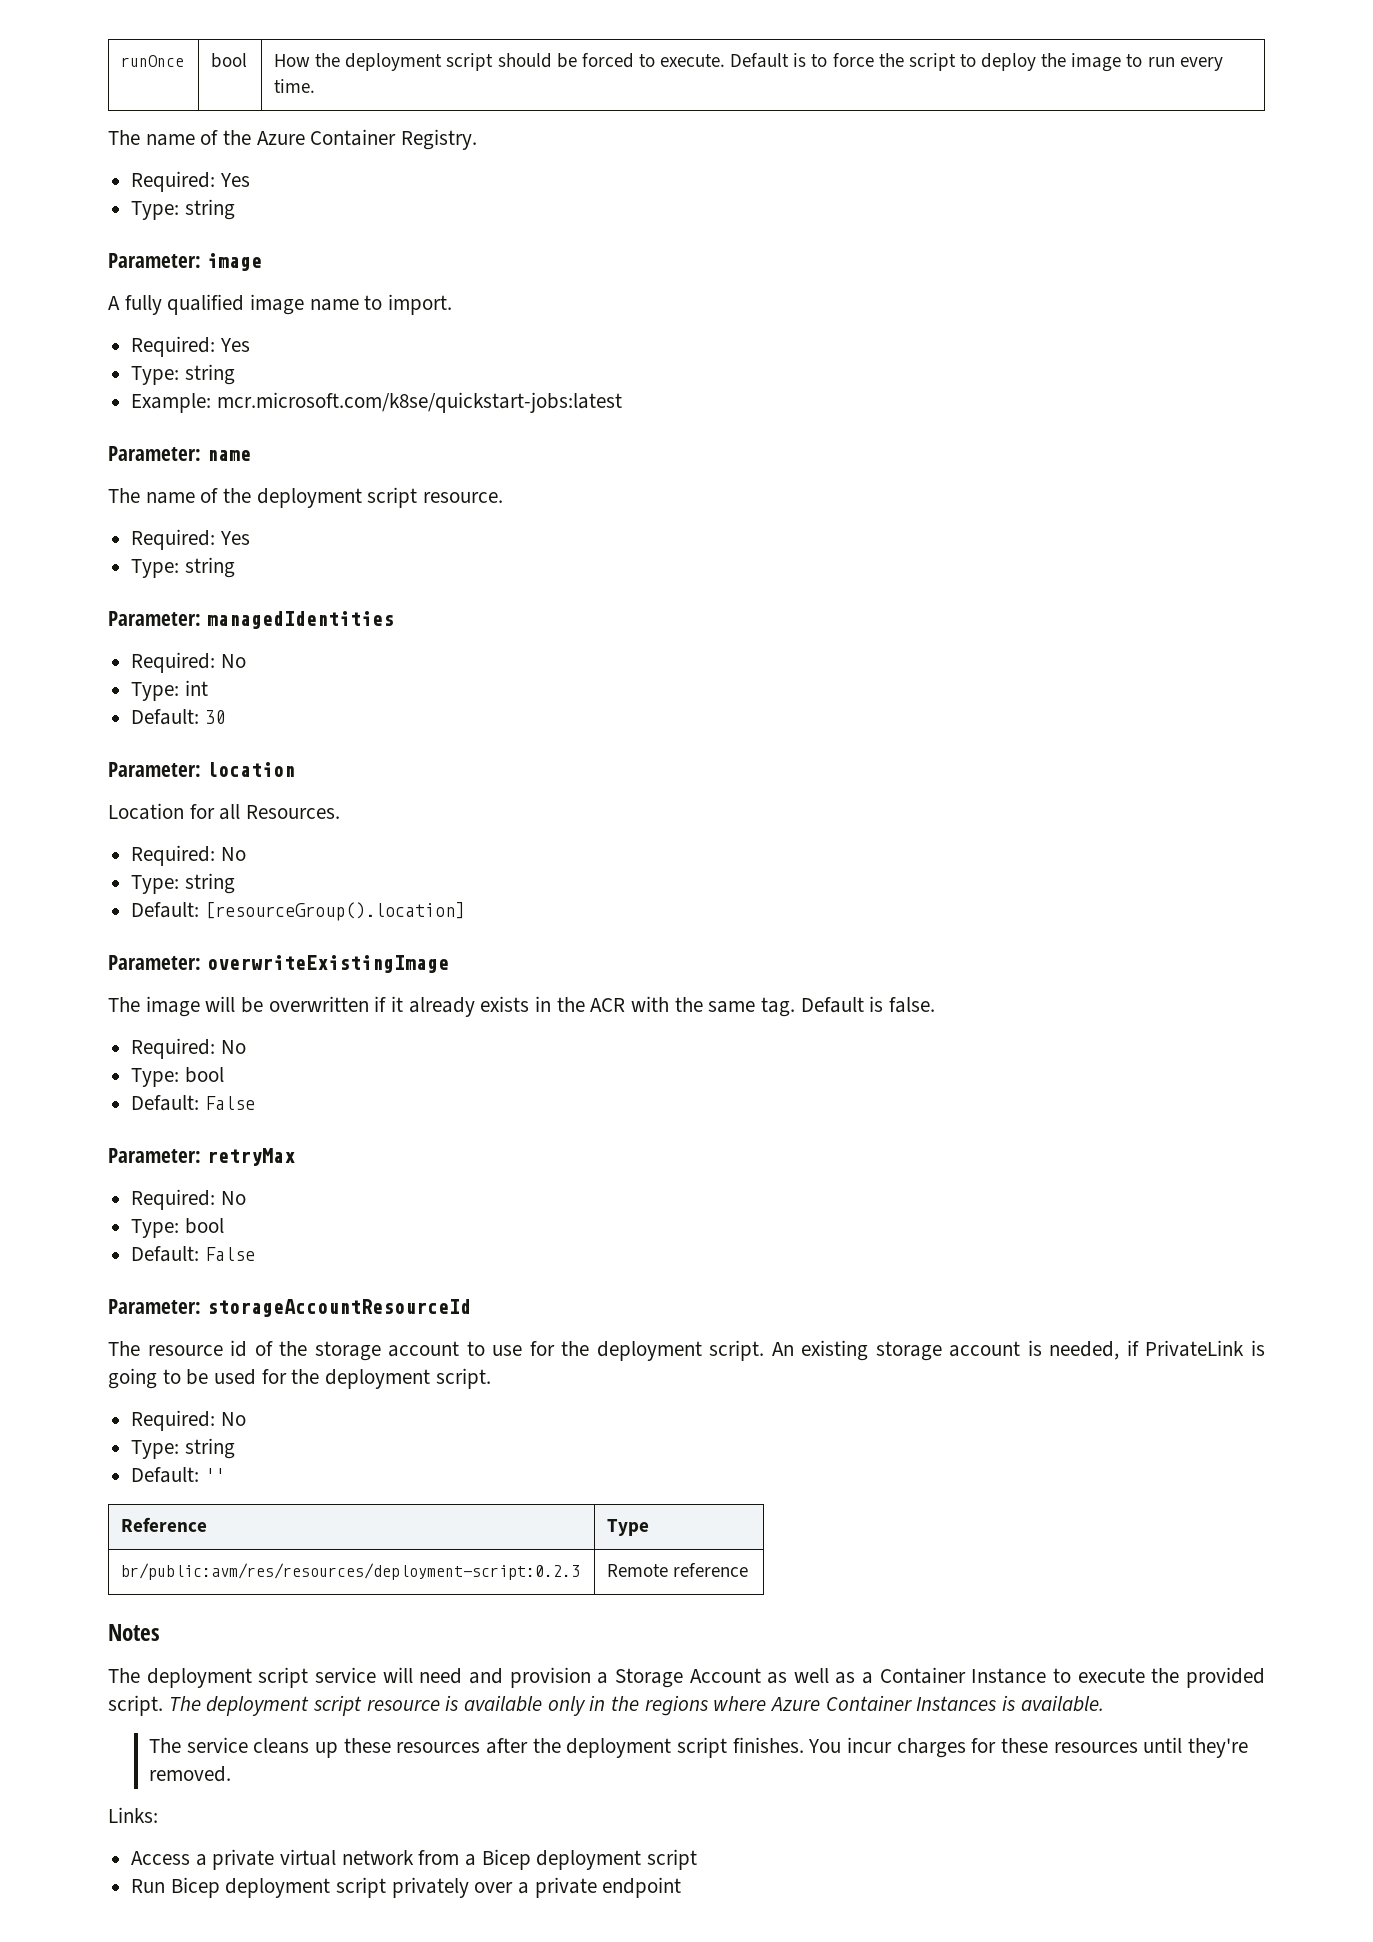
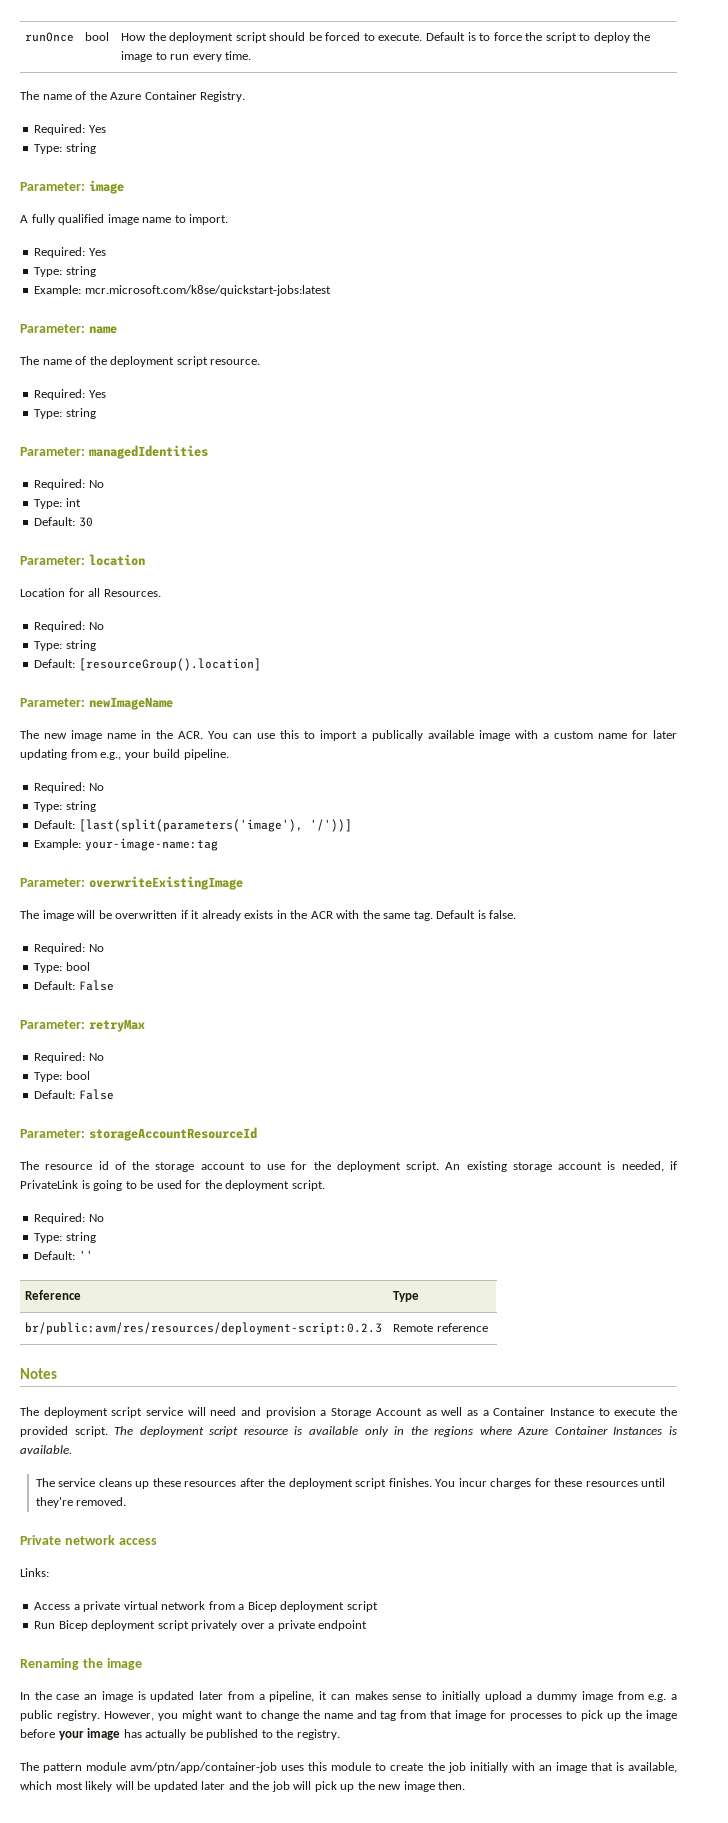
(465, 911) none -> [20,697,173,710] [20,730,677,741] [20,749,229,760] [34,782,104,793] [34,801,96,812] [34,819,352,832] [34,838,218,851] // Parameter: newImageName // The new image name in the ACR. You can use this to import a publically available image with a custom name for later updating from e.g., your build pipeline. // Required: No // Type: string // Default: [last(split(parameters('image'), '/'))] // Example: your-image-name:tag
(232, 1774) none -> [20,1535,157,1545] // Private network access
(682, 1887) none -> [20,1658,142,1670] [20,1691,678,1702] [20,1710,678,1721] [20,1728,340,1740] [20,1762,677,1773] [20,1781,466,1792] // Renaming the image // In the case an image is updated later from a pipeline, it can makes sense to initially upload a dummy image from e.g. a public registry. However, you might want to change the name and tag from that image for processes to pick up the image before your image has actually be published to the registry. // The pattern module avm/ptn/app/container-job uses this module to create the job initially with an image that is available, which most likely will be updated later and the job will pick up the new image then.

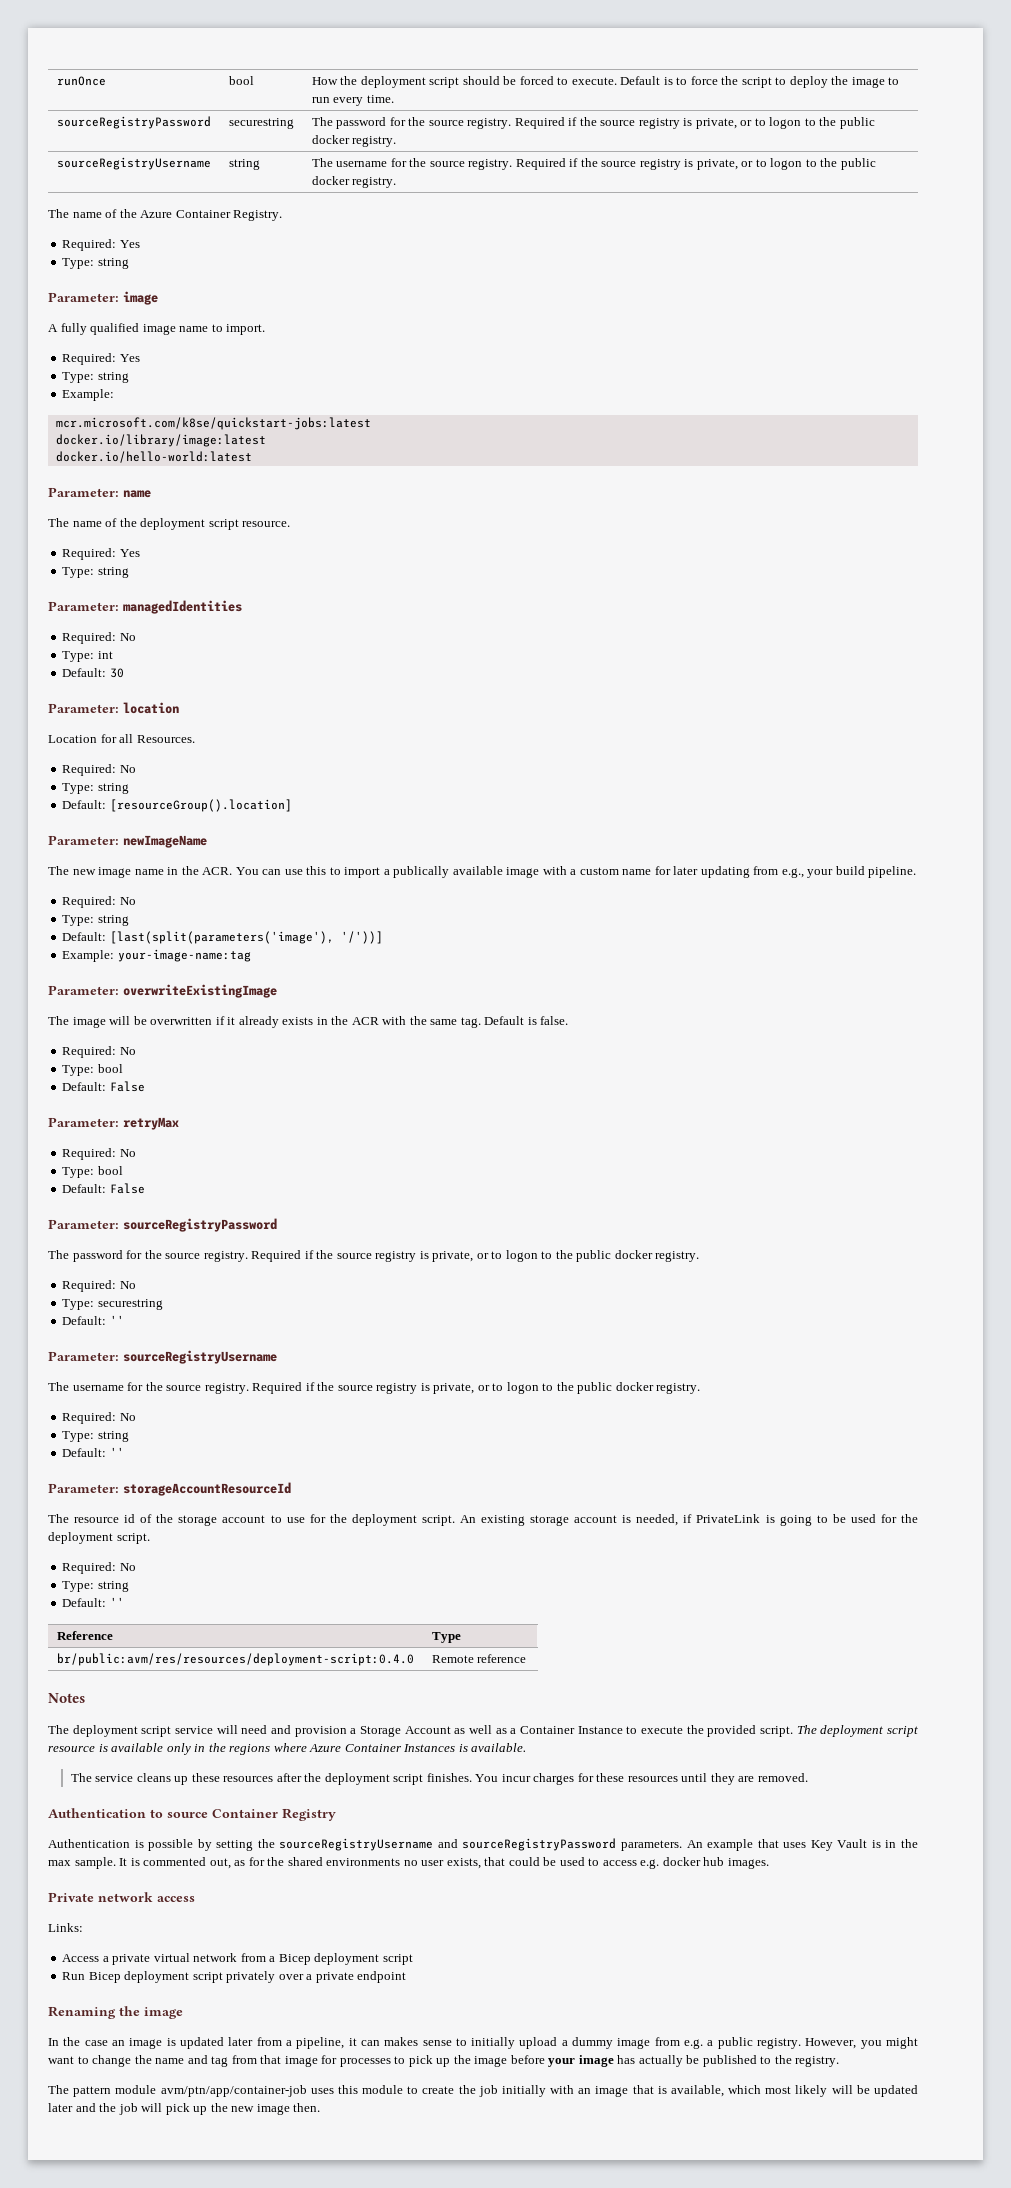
(252, 55) none -> [56,116,211,129] [228,118,294,129] [311,117,875,129] [311,135,397,147] [56,157,211,170] [228,159,260,170] [311,158,876,170] [311,176,397,188] // sourceRegistryPassword | securestring | The password for the source registry. Required if the source registry is private, or to logon to the public docker registry. // sourceRegistryUsername | string | The username for the source registry. Required if the source registry is private, or to logon to the public docker registry.
(82, 290) none -> (115, 395) //
(331, 290) none -> [55,434,266,447] [55,451,252,463] // docker.io/library/image:latest // docker.io/hello-world:latest
(114, 1094) none -> [48,1218,277,1232] [48,1250,700,1262] [62,1280,136,1292] [62,1299,163,1310] [62,1315,124,1325] [48,1350,277,1364] [48,1382,701,1394] [62,1412,136,1424] [62,1431,129,1442] [62,1447,124,1457] // Parameter: sourceRegistryPassword // The password for the source registry. Required if the source registry is private, or to logon to the public docker registry. // Required: No // Type: securestring // Default: '' // Parameter: sourceRegistryUsername // The username for the source registry. Required if the source registry is private, or to logon to the public docker registry. // Required: No // Type: string // Default: ''
[25,1322,383,1335] br/public:avm/res/resources/deployment-script:0.2.3 -> [56,1653,414,1666] br/public:avm/res/resources/deployment-script:0.4.0
[35,1497,73,1508] they're -> [710,1773,755,1785] they are
(127, 1501) none -> [48,1808,336,1821] [48,1838,918,1851] [48,1857,769,1869] // Authentication to source Container Registry // Authentication is possible by setting the sourceRegistryUsername and sourceRegistryPassword parameters. An example that uses Key Vault is in the max sample. It is commented out, as for the shared environments no user exists, that could be used to access e.g. docker hub images.

